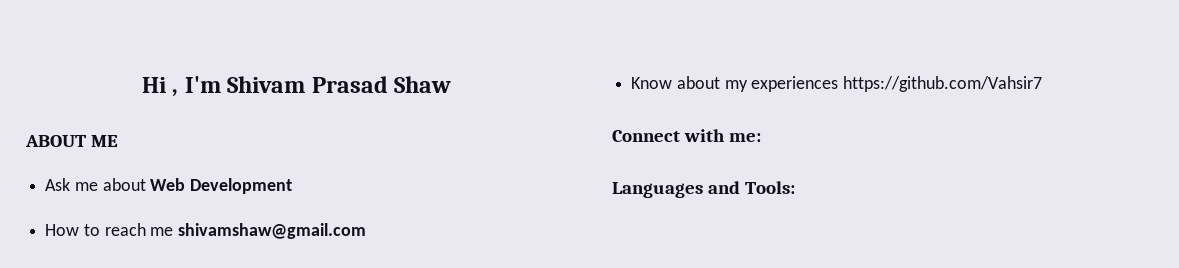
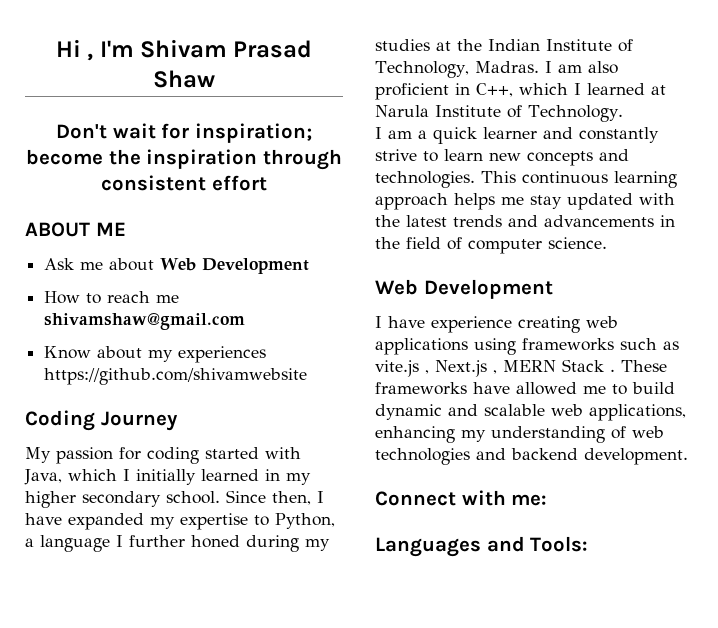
(451, 84) none -> [56,123,312,143] [26,149,342,170] [101,175,267,191] // Don't wait for inspiration; become the inspiration through consistent effort
[843,76,1043,92] https://github.com/Vahsir7 -> [44,368,308,385] [25,410,178,431] [25,447,301,464] [24,469,311,485] [25,490,324,508] [25,513,335,530] [25,535,330,552] [375,39,633,52] [375,61,618,78] [375,83,666,100] [375,105,623,122] [375,127,659,144] [375,149,629,166] [375,171,677,188] [375,193,675,210] [375,215,675,227] [375,237,607,254] [375,279,553,299] [375,316,618,333] [375,338,679,355] [375,359,667,377] [375,382,675,395] [375,404,686,421] [375,426,664,443] [375,448,688,465] https://github.com/shivamwebsite // Coding Journey // My passion for coding started with Java, which I initially learned in my higher secondary school. Since then, I have expanded my expertise to Python, a language I further honed during my studies at the Indian Institute of Technology, Madras. I am also proficient in C++, which I learned at Narula Institute of Technology. // I am a quick learner and constantly strive to learn new concepts and technologies. This continuous learning approach helps me stay updated with the latest trends and advancements in the field of computer science. // Web Development // I have experience creating web applications using frameworks such as vite.js , Next.js , MERN Stack . These frameworks have allowed me to build dynamic and scalable web applications, enhancing my understanding of web technologies and backend development.

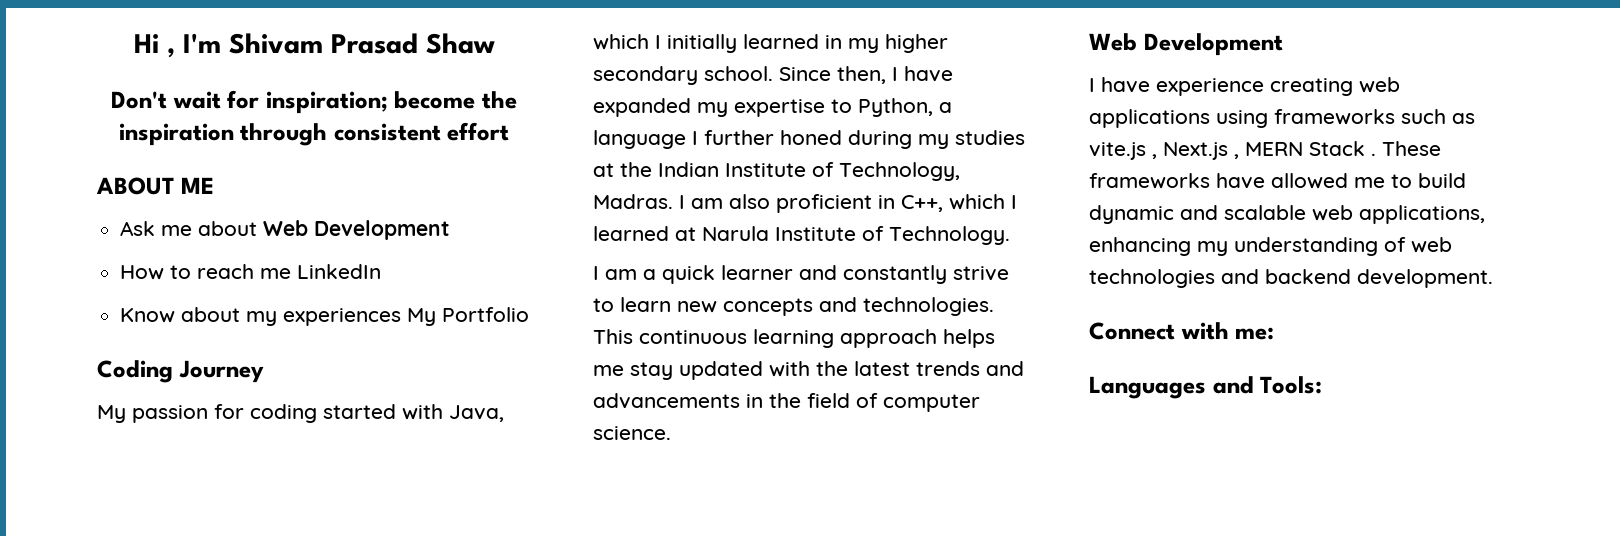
[44,313,246,330] shivamshaw@gmail.com -> [297,264,382,279] LinkedIn
[44,368,308,385] https://github.com/shivamwebsite -> [407,307,530,326] My Portfolio

